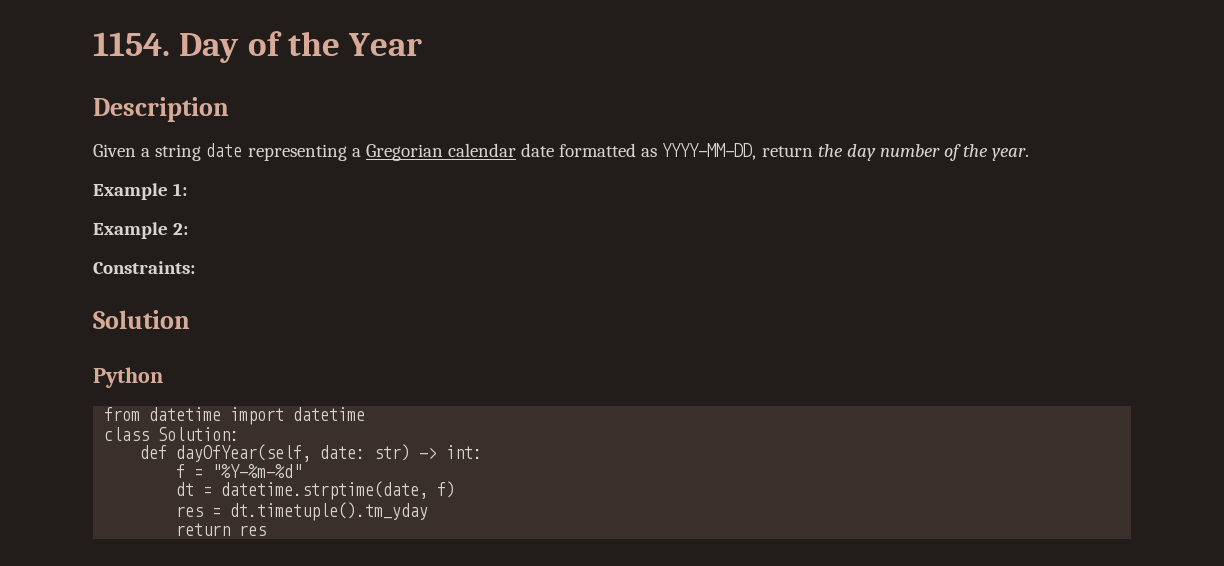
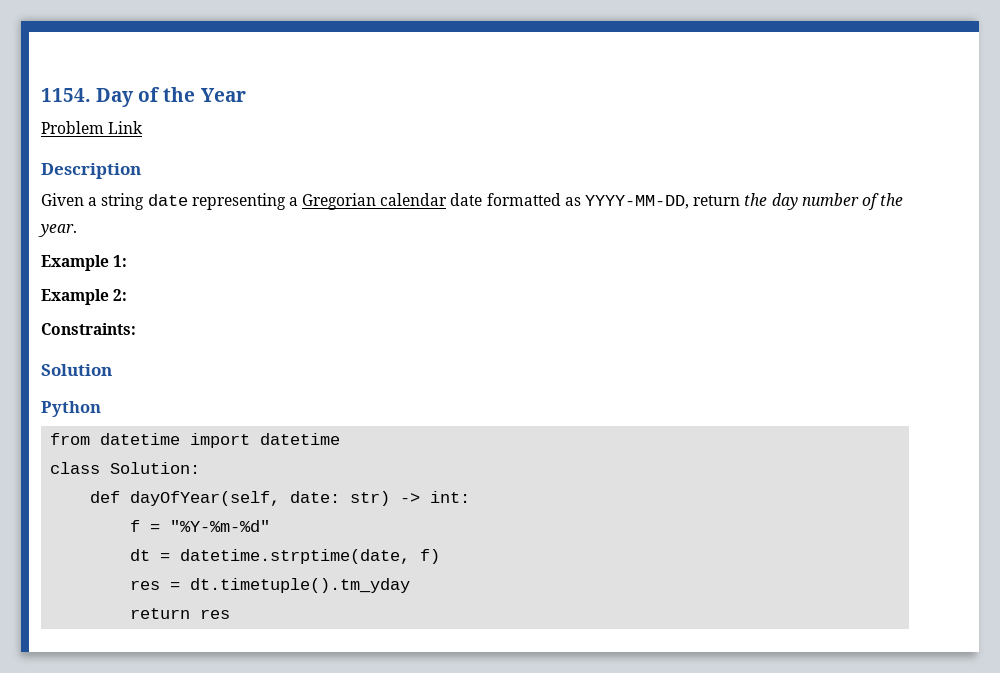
(423, 44) none -> [41,121,144,134] // Problem Link

